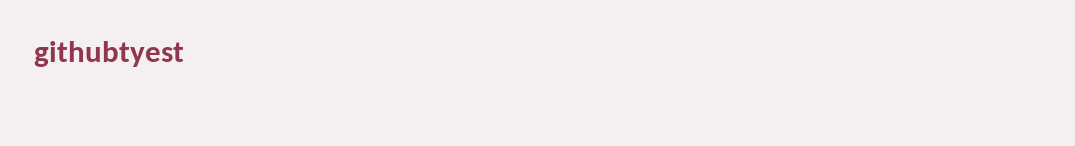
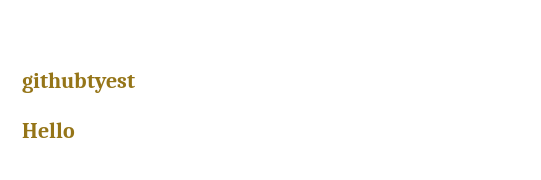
(184, 54) none -> [22,122,75,138] // Hello

